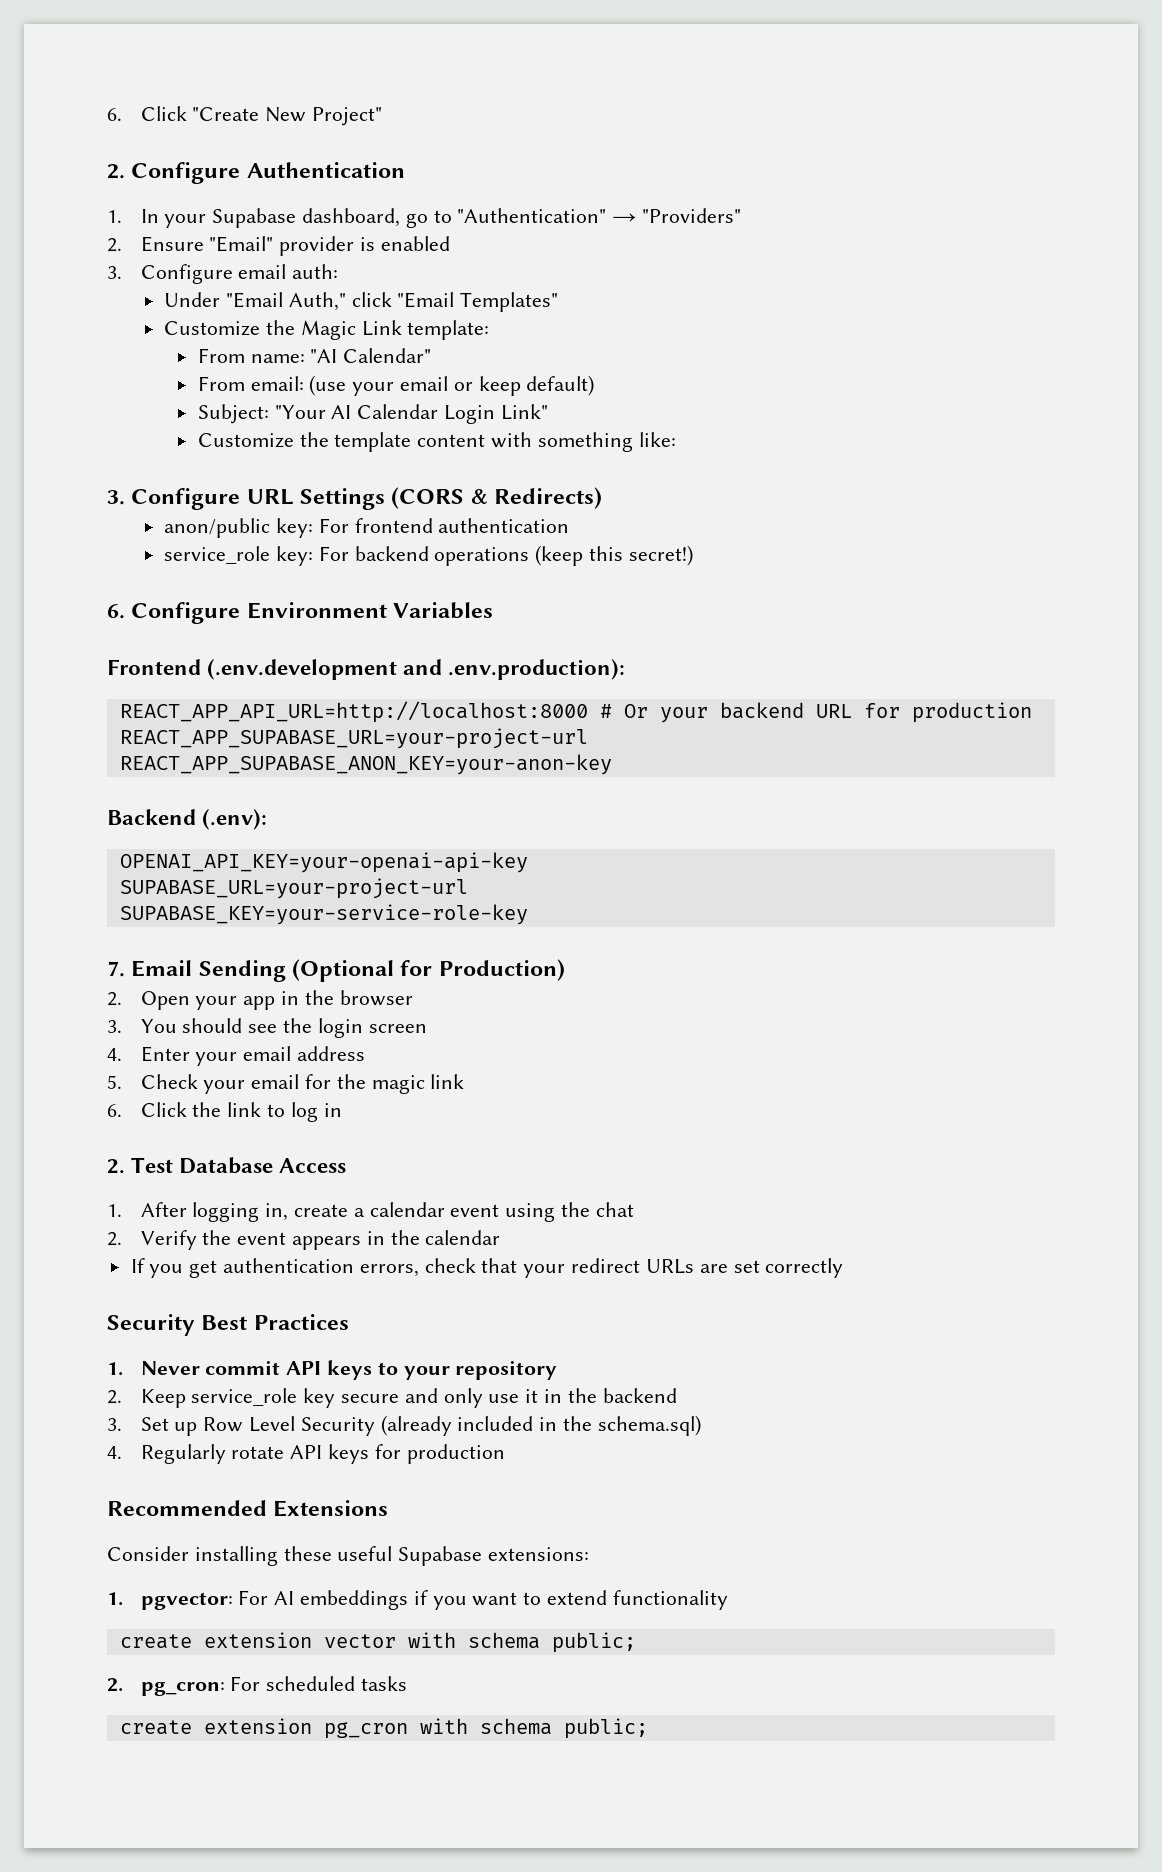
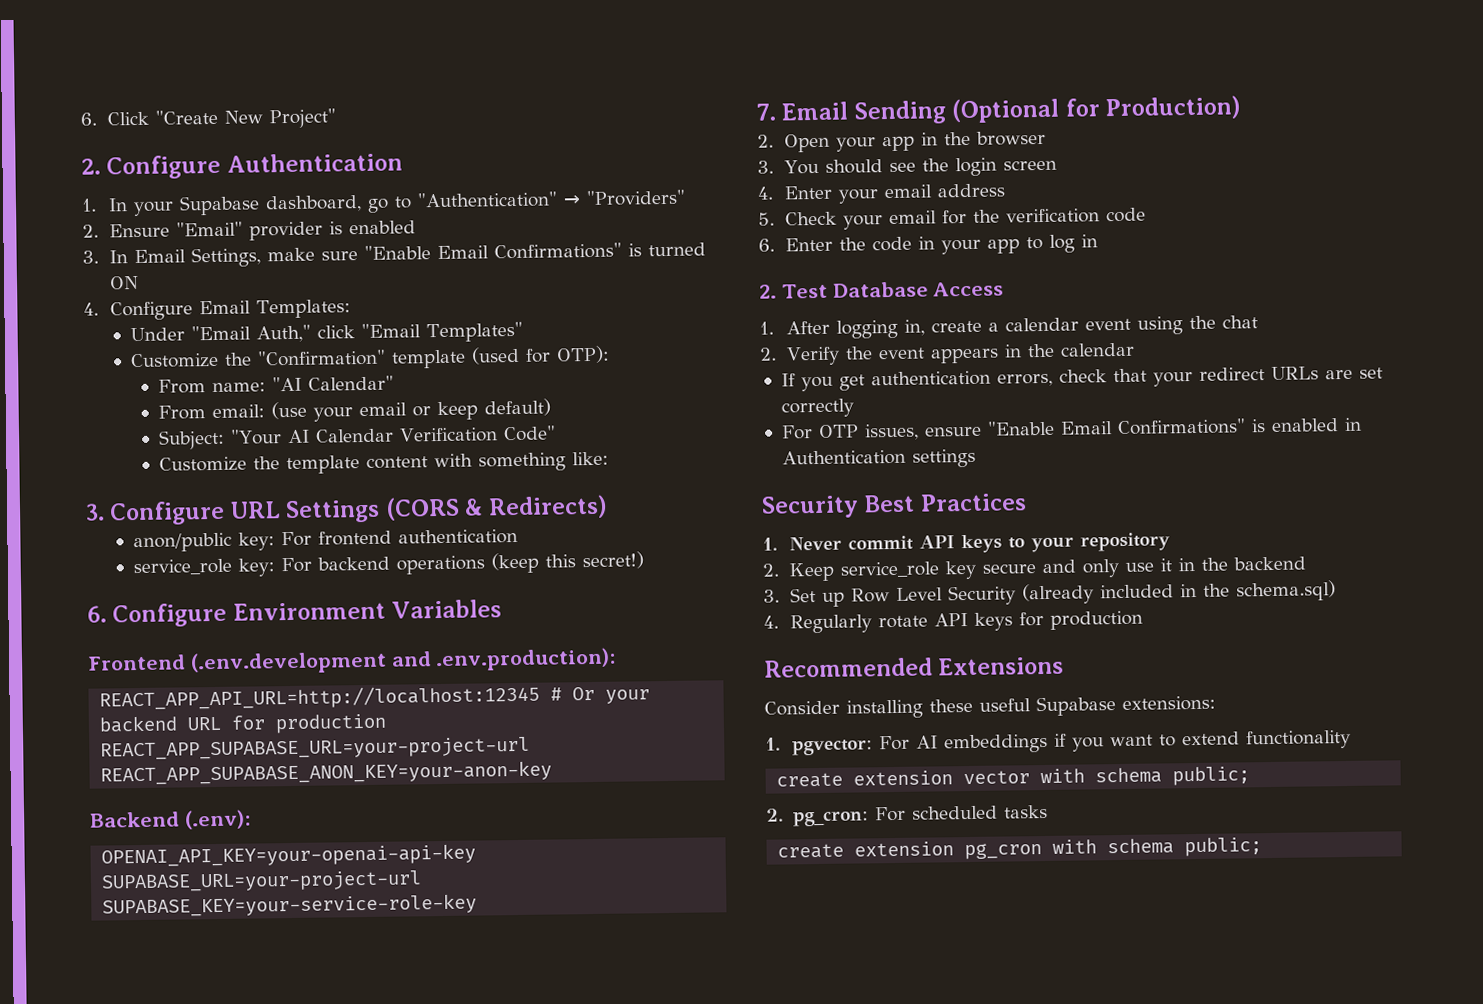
[140,264,339,284] Configure email auth: -> [108,242,706,268] [108,275,139,290] [83,299,351,321] In Email Settings, make sure "Enable Email Confirmations" is turned ON // 4. Configure Email Templates:
[300,320,490,340] Magic Link template: -> [257,345,611,369] "Confirmation" template (used for OTP):
[443,404,548,424] Login Link" -> [399,425,557,443] Verification Code"
[119,701,588,723] REACT_APP_API_URL=http://localhost:8000 -> [99,684,541,711] REACT_APP_API_URL=http://localhost:12345
[371,1074,465,1094] [107,1102,262,1117] magic link // 6. Click the link -> [1005,207,1146,224] [758,236,1020,255] verification code // 6. Enter the code in your app
(844, 1268) none -> [780,417,1362,441] [781,448,976,468] // For OTP issues, ensure "Enable Email Confirmations" is enabled in Authentication settings

